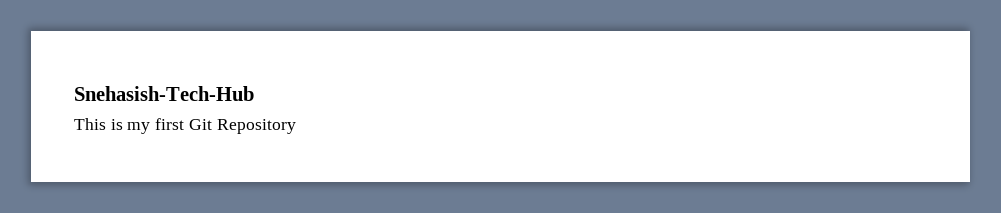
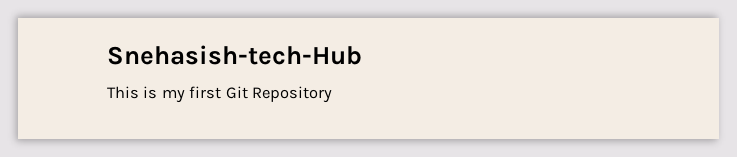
[74,86,254,101] Snehasish-Tech-Hub -> [107,45,362,65] Snehasish-tech-Hub

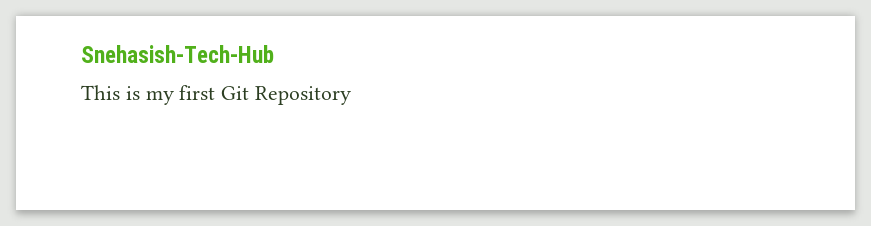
[107,45,362,65] Snehasish-tech-Hub -> [81,45,274,63] Snehasish-Tech-Hub

